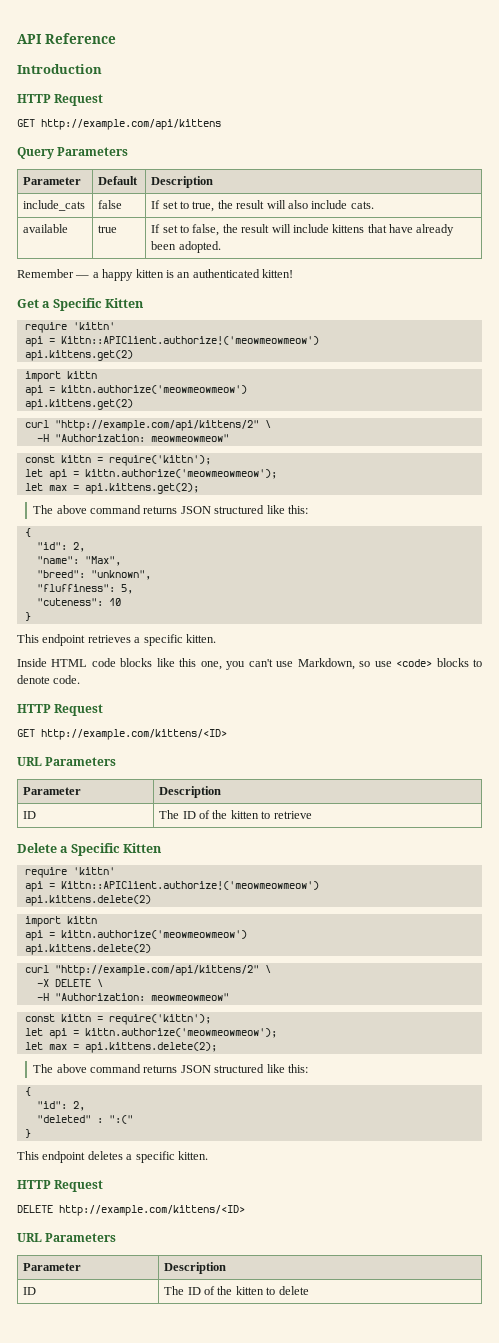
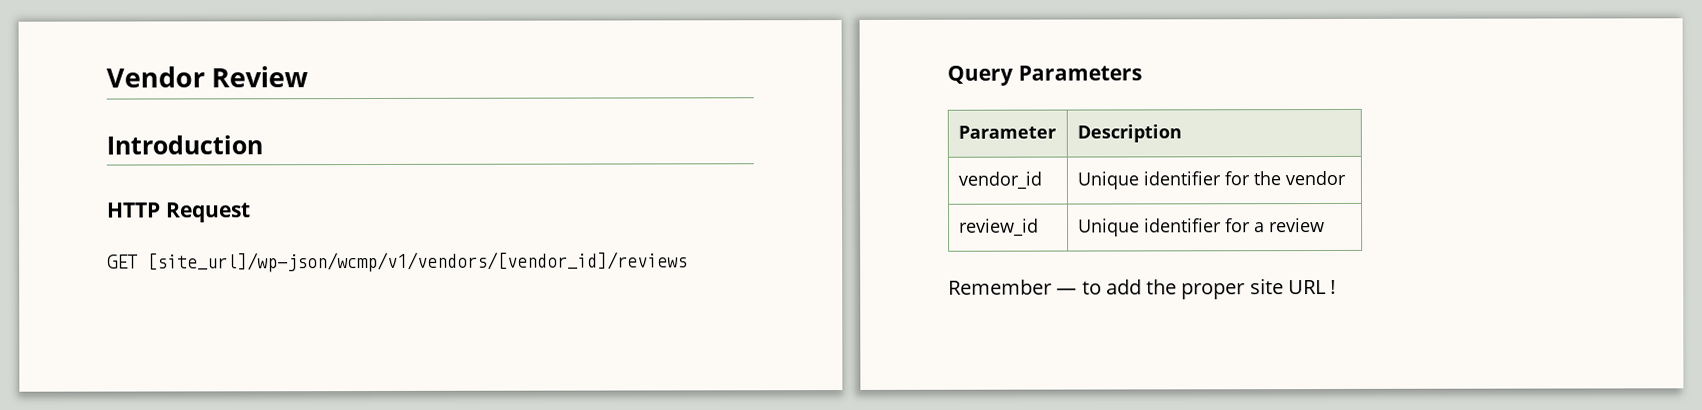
[17,33,116,44] API Reference -> [106,66,309,88] Vendor Review
[41,119,221,130] http://example.com/api/kittens -> [147,251,688,273] [site_url]/wp-json/wcmp/v1/vendors/[vendor_id]/reviews
[98,176,139,185] [151,176,214,188] [23,200,86,211] [98,200,123,209] [151,200,374,212] [23,224,69,233] [98,225,118,233] [151,224,455,236] [151,241,221,253] [17,269,293,281] [17,298,145,311] [24,322,115,333] [24,336,319,347] [24,350,133,361] [24,371,97,382] [24,385,247,396] [24,399,133,410] [24,420,271,431] [36,434,229,442] [24,455,211,466] [24,469,277,480] [24,483,199,494] [33,505,308,514] [24,528,31,537] [36,542,85,552] [36,556,121,566] [36,570,151,580] [36,584,133,594] [36,598,121,606] [24,612,31,621] [17,634,216,646] [17,658,482,670] [17,675,81,684] [17,704,104,716] [17,729,227,740] [17,757,117,766] [23,787,82,795] [159,786,222,798] [23,811,37,819] [159,810,312,819] [17,843,163,856] [24,867,115,878] [24,881,319,892] [24,895,151,906] [24,916,97,927] [24,930,247,941] [24,944,151,955] [24,965,271,976] [36,979,103,987] [36,993,229,1001] [24,1014,211,1025] [24,1028,277,1039] [24,1042,217,1053] [33,1064,308,1073] [24,1087,31,1096] [36,1101,85,1111] [36,1115,133,1124] [24,1129,31,1138] [17,1151,208,1163] [17,1180,104,1192] [17,1205,245,1216] [17,1233,117,1242] [23,1263,82,1271] [164,1262,227,1274] [23,1287,37,1295] [164,1286,309,1295] | Default | Description // include_cats | false | If set to true, the result will also include cats. // available | true | If set to false, the result will include kittens that have already been adopted. // Remember — a happy kitten is an authenticated kitten! // Get a Specific Kitten // require 'kittn' // api = Kittn::APIClient.authorize!('meowmeowmeow') // api.kittens.get(2) // import kittn // api = kittn.authorize('meowmeowmeow') // api.kittens.get(2) // curl "http://example.com/api/kittens/2" \ // -H "Authorization: meowmeowmeow" // const kittn = require('kittn'); // let api = kittn.authorize('meowmeowmeow'); // let max = api.kittens.get(2); // The above command returns JSON structured like this: // { // "id": 2, // "name": "Max", // "breed": "unknown", // "fluffiness": 5, // "cuteness": 10 // } // This endpoint retrieves a specific kitten. // Inside HTML code blocks like this one, you can't use Markdown, so use <code> blocks to denote code. // HTTP Request // GET http://example.com/kittens/<ID> // URL Parameters // Parameter | Description // ID | The ID of the kitten to retrieve // Delete a Specific Kitten // require 'kittn' // api = Kittn::APIClient.authorize!('meowmeowmeow') // api.kittens.delete(2) // import kittn // api = kittn.authorize('meowmeowmeow') // api.kittens.delete(2) // curl "http://example.com/api/kittens/2" \ // -X DELETE \ // -H "Authorization: meowmeowmeow" // const kittn = require('kittn'); // let api = kittn.authorize('meowmeowmeow'); // let max = api.kittens.delete(2); // The above command returns JSON structured like this: // { // "id": 2, // "deleted" : ":(" // } // This endpoint deletes a specific kitten. // HTTP Request // DELETE http://example.com/kittens/<ID> // URL Parameters // Parameter | Description // ID | The ID of the kitten to delete -> [1076,124,1182,143] [957,171,1042,190] [1076,170,1346,190] [958,218,1039,237] [1077,218,1325,237] [948,278,1337,300] | Description // vendor_id | Unique identifier for the vendor // review_id | Unique identifier for a review // Remember — to add the proper site URL !

